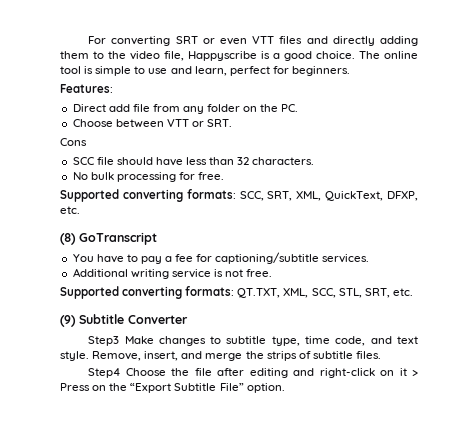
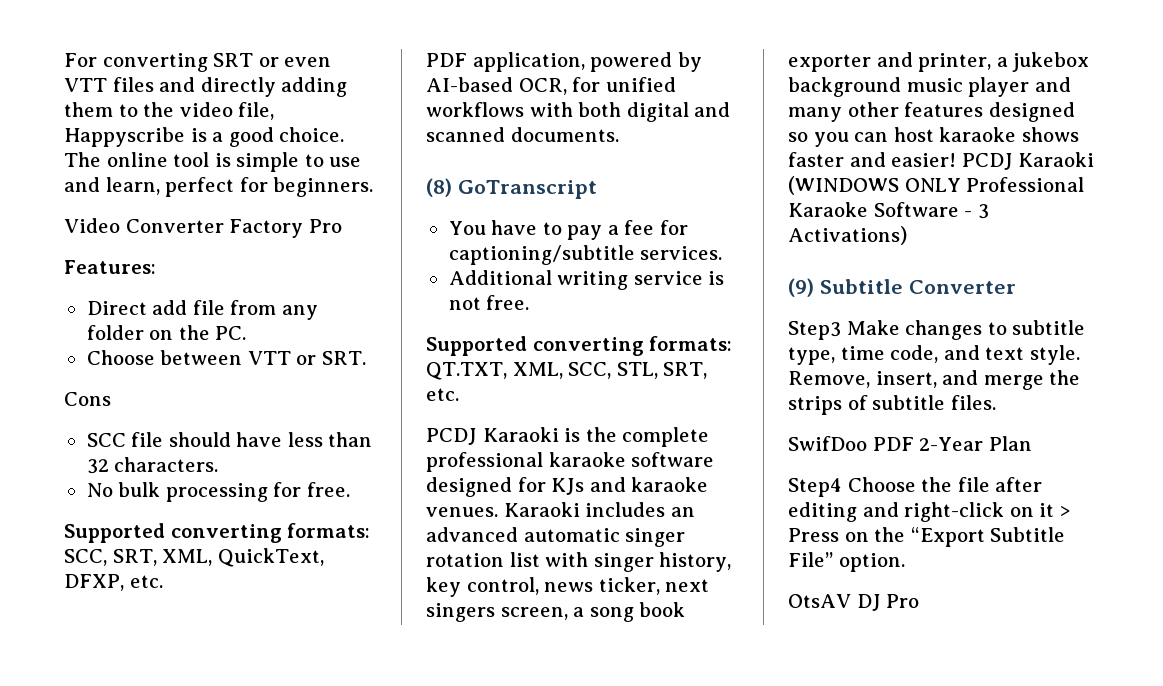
(350, 71) none -> [64,218,342,238] // Video Converter Factory Pro
(80, 210) none -> [426,52,702,72] [426,77,676,95] [426,102,731,122] [426,127,619,142] // PDF application, powered by AI-based OCR, for unified workflows with both digital and scanned documents.
(413, 292) none -> [426,427,710,447] [426,452,715,472] [426,477,709,497] [426,502,695,517] [426,527,686,547] [426,552,732,572] [426,577,710,597] [426,602,686,622] [788,52,1090,72] [788,77,1071,97] [788,102,1075,122] [788,127,1079,147] [788,152,1095,170] [788,176,1085,195] [788,202,989,219] [788,226,907,245] // PCDJ Karaoki is the complete professional karaoke software designed for KJs and karaoke venues. Karaoki includes an advanced automatic singer rotation list with singer history, key control, news ticker, next singers screen, a song book exporter and printer, a jukebox background music player and many other features designed so you can host karaoke shows faster and easier! PCDJ Karaoki (WINDOWS ONLY Professional Karaoke Software - 3 Activations)
(381, 355) none -> [788,436,1032,451] // SwifDoo PDF 2-Year Plan
(285, 388) none -> [788,594,920,611] // OtsAV DJ Pro

